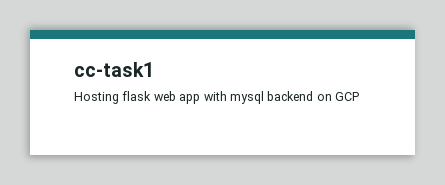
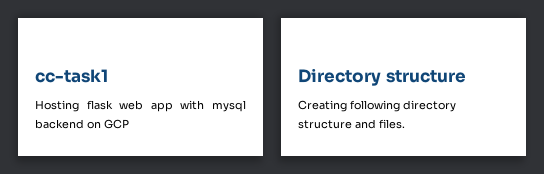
(359, 96) none -> [298,68,466,86] [298,100,456,112] [298,119,405,129] // Directory structure // Creating following directory structure and files.

